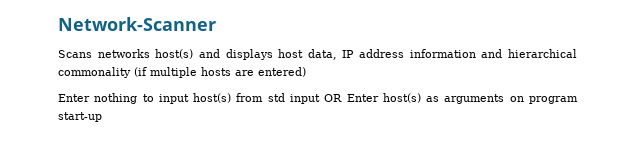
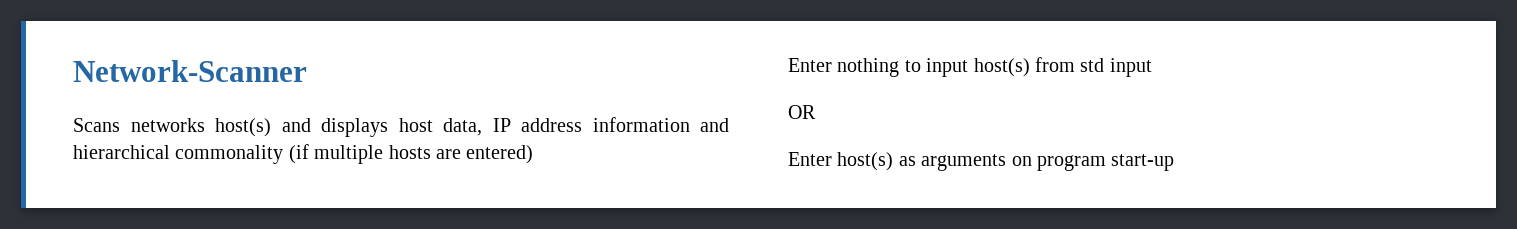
(320, 99) none -> (1152, 67) //
(343, 98) none -> (816, 112) //

